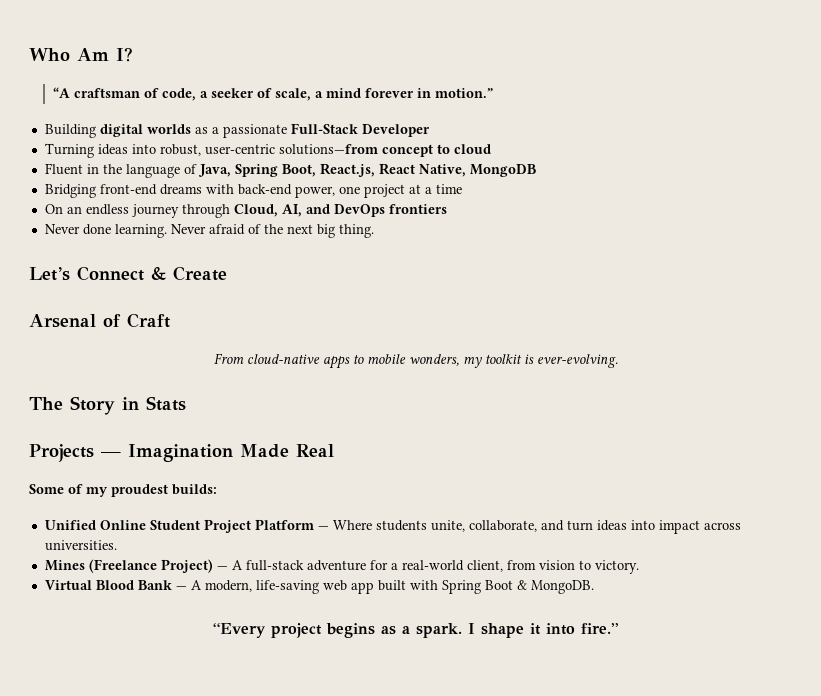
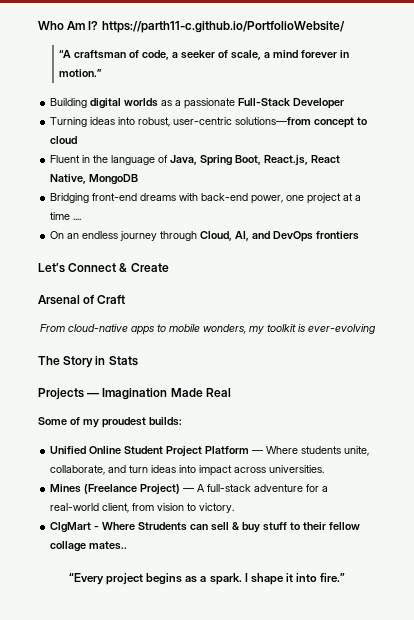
(133, 54) none -> [101,21,345,33] https://parth11-c.github.io/PortfolioWebsite/
(462, 189) none -> [73,218,82,220] ....
[44,224,374,238] // Never done learning. Never afraid of the next big thing. -> (360, 235) none
[536,354,618,368] ever-evolving. -> [307,324,375,334] ever-evolving
[44,580,594,594] Virtual Blood Bank — A modern, life-saving web app built with Spring Boot & MongoDB. -> [50,522,361,533] [50,541,128,552] ClgMart - Where Strudents can sell & buy stuff to their fellow collage mates..

